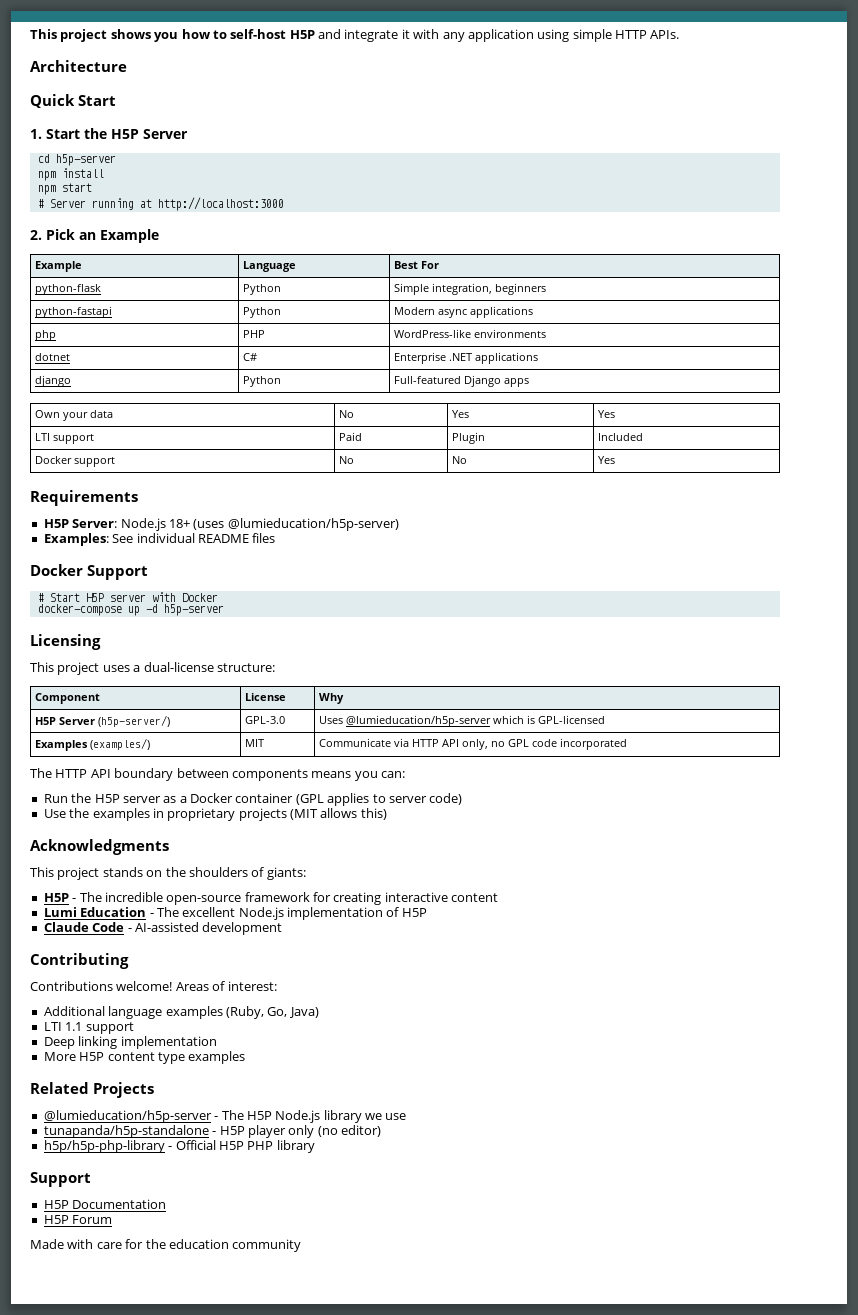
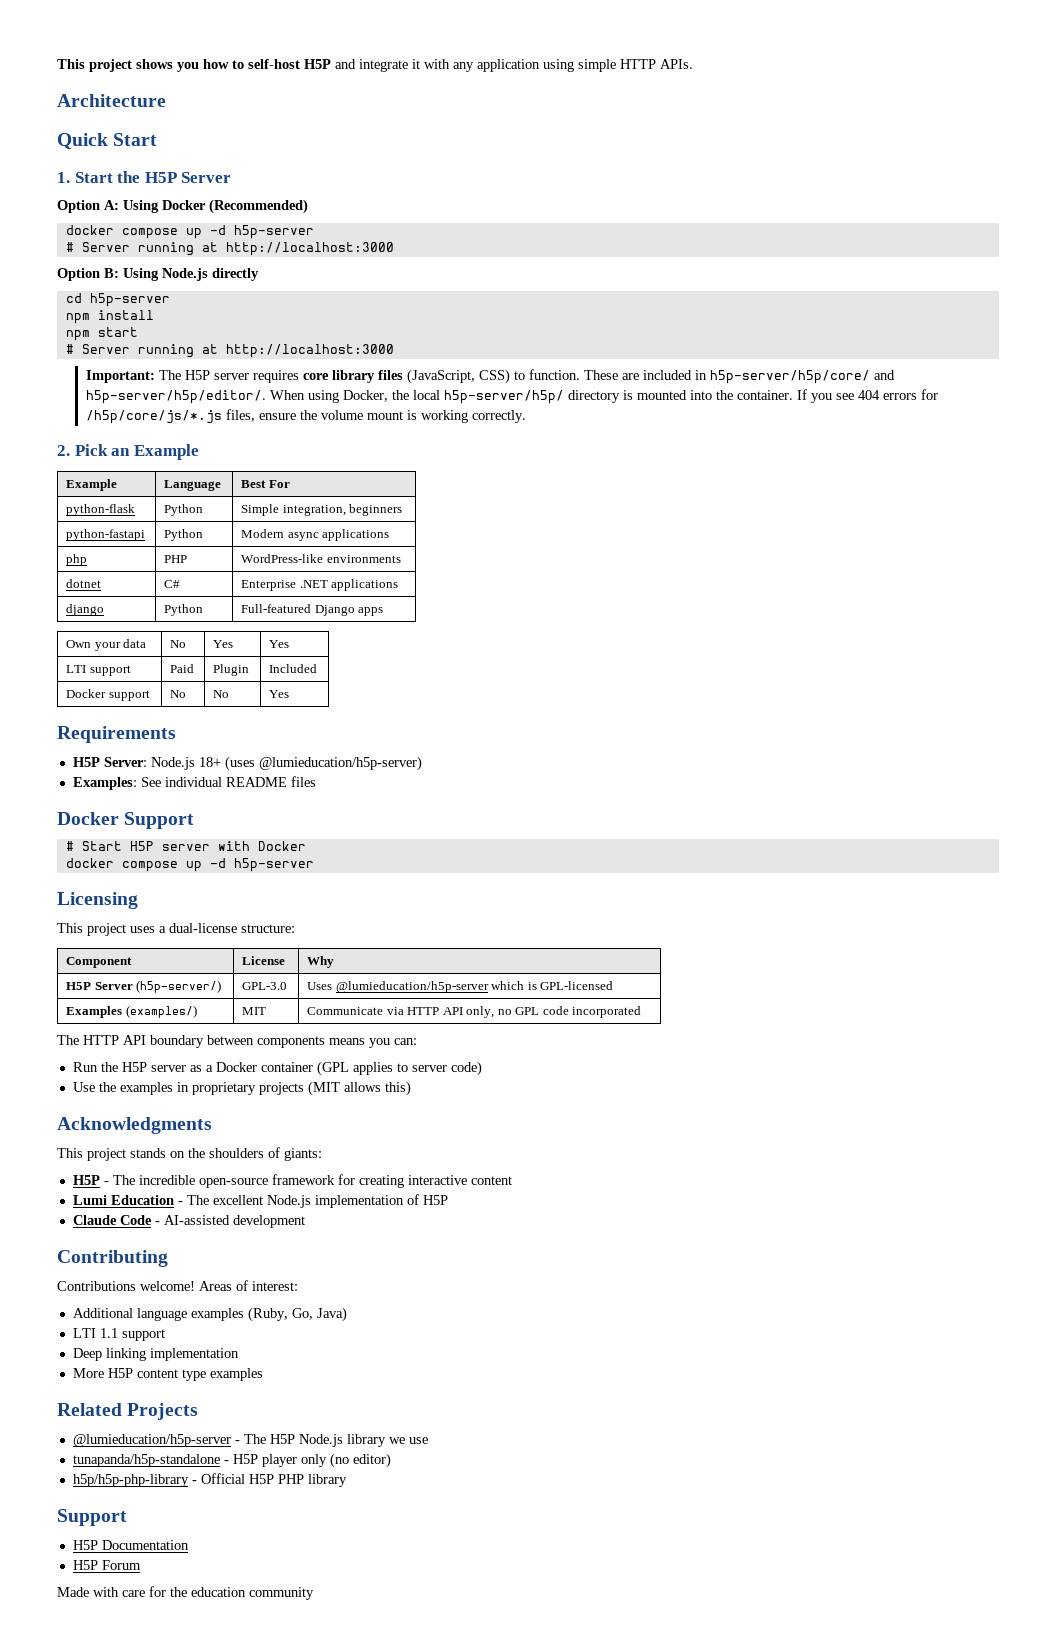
(188, 134) none -> [57,199,308,214] [65,225,314,239] [65,242,394,256] [57,268,259,281] // Option A: Using Docker (Recommended) // docker compose up -d h5p-server // # Server running at http://localhost:3000 // Option B: Using Node.js directly
(284, 204) none -> [85,369,895,384] [85,389,938,404] [85,409,526,424] // Important: The H5P server requires core library files (JavaScript, CSS) to function. These are included in h5p-server/h5p/core/ and h5p-server/h5p/editor/. When using Docker, the local h5p-server/h5p/ directory is mounted into the container. If you see 404 errors for /h5p/core/js/*.js files, ensure the volume mount is working correctly.
[37,604,122,616] docker-compose -> [65,858,178,872] docker compose

